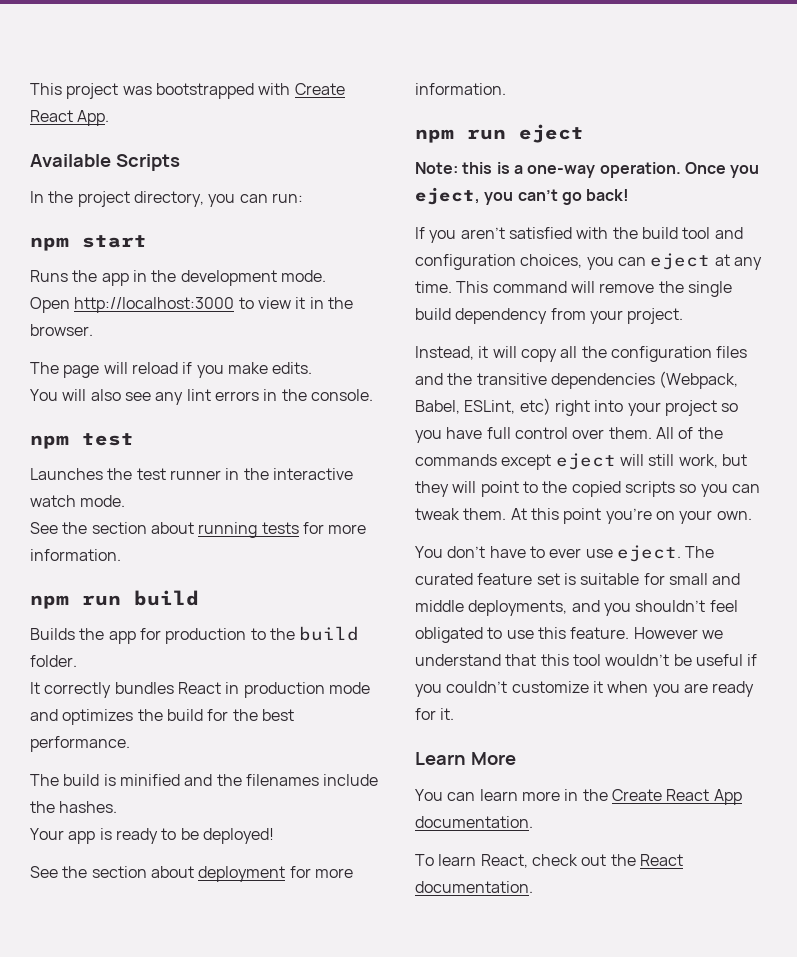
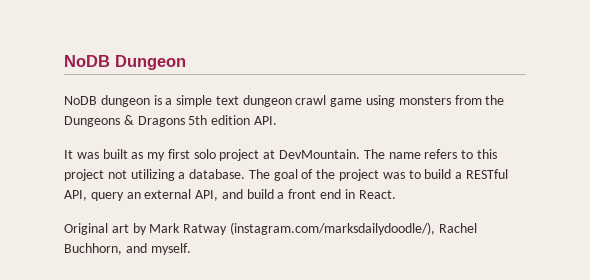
[30,83,345,99] [30,110,110,126] [30,154,180,171] [30,191,303,207] [30,235,147,251] [30,270,326,286] [30,297,353,313] [30,324,93,336] [30,362,313,378] [30,389,373,405] [30,433,134,449] [30,468,353,480] [30,495,126,507] [30,522,367,538] [30,549,121,561] [30,590,199,609] [30,626,360,644] [30,655,77,667] [30,682,370,698] [30,709,294,725] [30,736,130,752] [30,774,379,786] [30,801,118,813] [30,828,274,844] [30,866,353,882] [415,83,506,95] [415,124,584,143] [415,162,760,178] [415,187,630,205] [415,227,743,243] [415,253,762,270] [415,281,732,297] [415,308,684,324] [415,346,748,362] [415,371,739,389] [415,398,739,416] [415,427,723,443] [415,453,747,470] [415,481,760,497] [415,508,752,524] [415,545,715,562] [415,573,741,585] [415,600,738,616] [415,627,723,643] [415,654,758,666] [415,681,755,697] [415,708,455,720] [415,752,516,765] [415,789,742,805] [415,816,533,828] [415,854,683,868] [415,881,533,893] This project was bootstrapped with Create React App. // Available Scripts // In the project directory, you can run: // npm start // Runs the app in the development mode. // Open http://localhost:3000 to view it in the browser. // The page will reload if you make edits. // You will also see any lint errors in the console. // npm test // Launches the test runner in the interactive watch mode. // See the section about running tests for more information. // npm run build // Builds the app for production to the build folder. // It correctly bundles React in production mode and optimizes the build for the best performance. // The build is minified and the filenames include the hashes. // Your app is ready to be deployed! // See the section about deployment for more information. // npm run eject // Note: this is a one-way operation. Once you eject, you can’t go back! // If you aren’t satisfied with the build tool and configuration choices, you can eject at any time. This command will remove the single build dependency from your project. // Instead, it will copy all the configuration files and the transitive dependencies (Webpack, Babel, ESLint, etc) right into your project so you have full control over them. All of the commands except eject will still work, but they will point to the copied scripts so you can tweak them. At this point you’re on your own. // You don’t have to ever use eject. The curated feature set is suitable for small and middle deployments, and you shouldn’t feel obligated to use this feature. However we understand that this tool wouldn’t be useful if you couldn’t customize it when you are ready for it. // Learn More // You can learn more in the Create React App documentation. // To learn React, check out the React documentation. -> [64,55,186,70] [64,95,505,107] [64,115,277,127] [64,149,497,161] [64,169,508,181] [64,189,396,201] [64,222,477,235] [64,243,191,255] NoDB Dungeon // NoDB dungeon is a simple text dungeon crawl game using monsters from the Dungeons & Dragons 5th edition API. // It was built as my first solo project at DevMountain. The name refers to this project not utilizing a database. The goal of the project was to build a RESTful API, query an external API, and build a front end in React. // Original art by Mark Ratway (instagram.com/marksdailydoodle/), Rachel Buchhorn, and myself.

